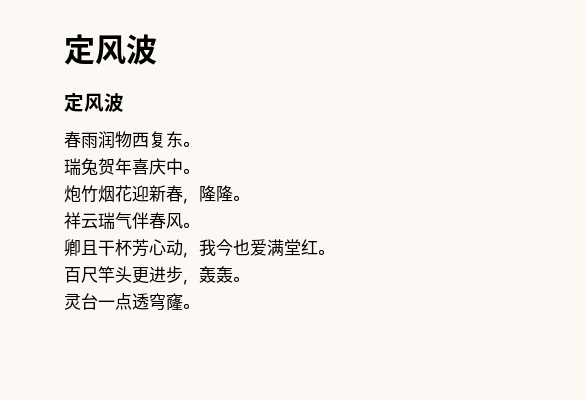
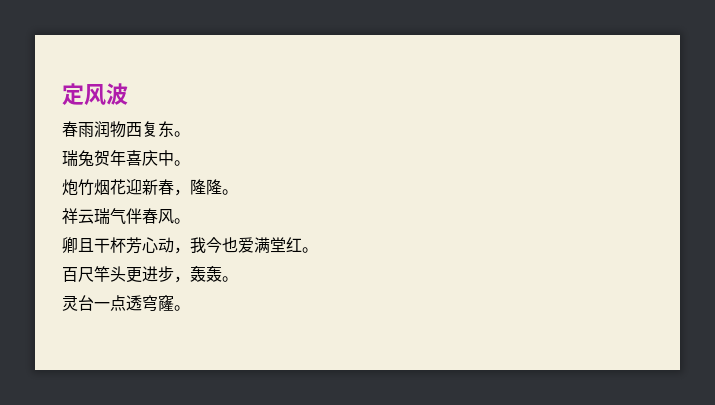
[64,34,157,65] [64,93,124,112] 定风波 // 定风波 -> [62,83,128,106] 定风波

